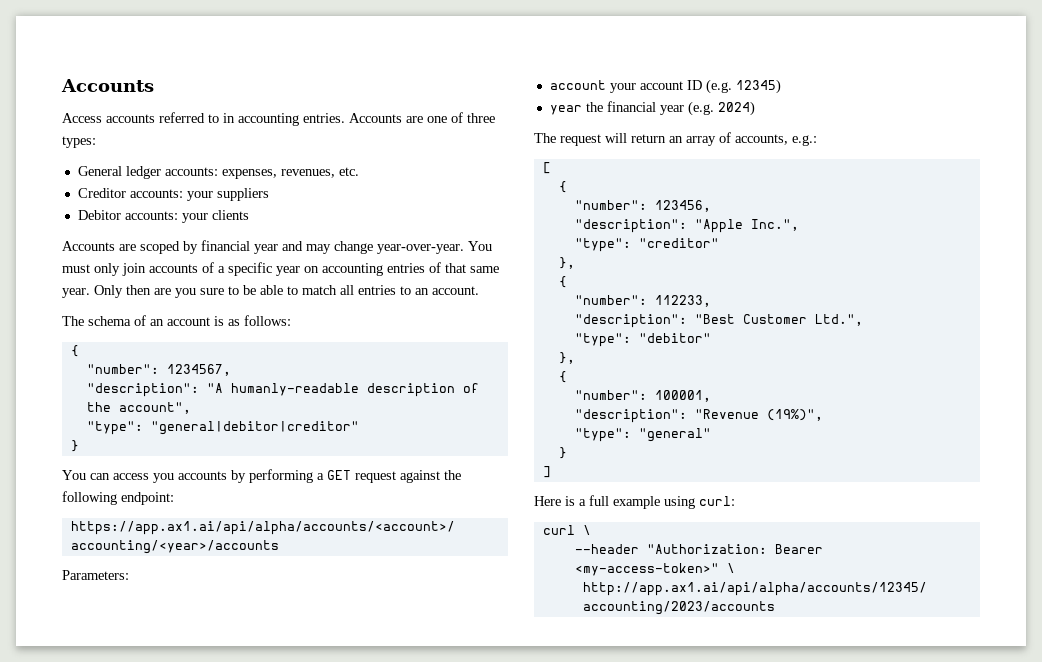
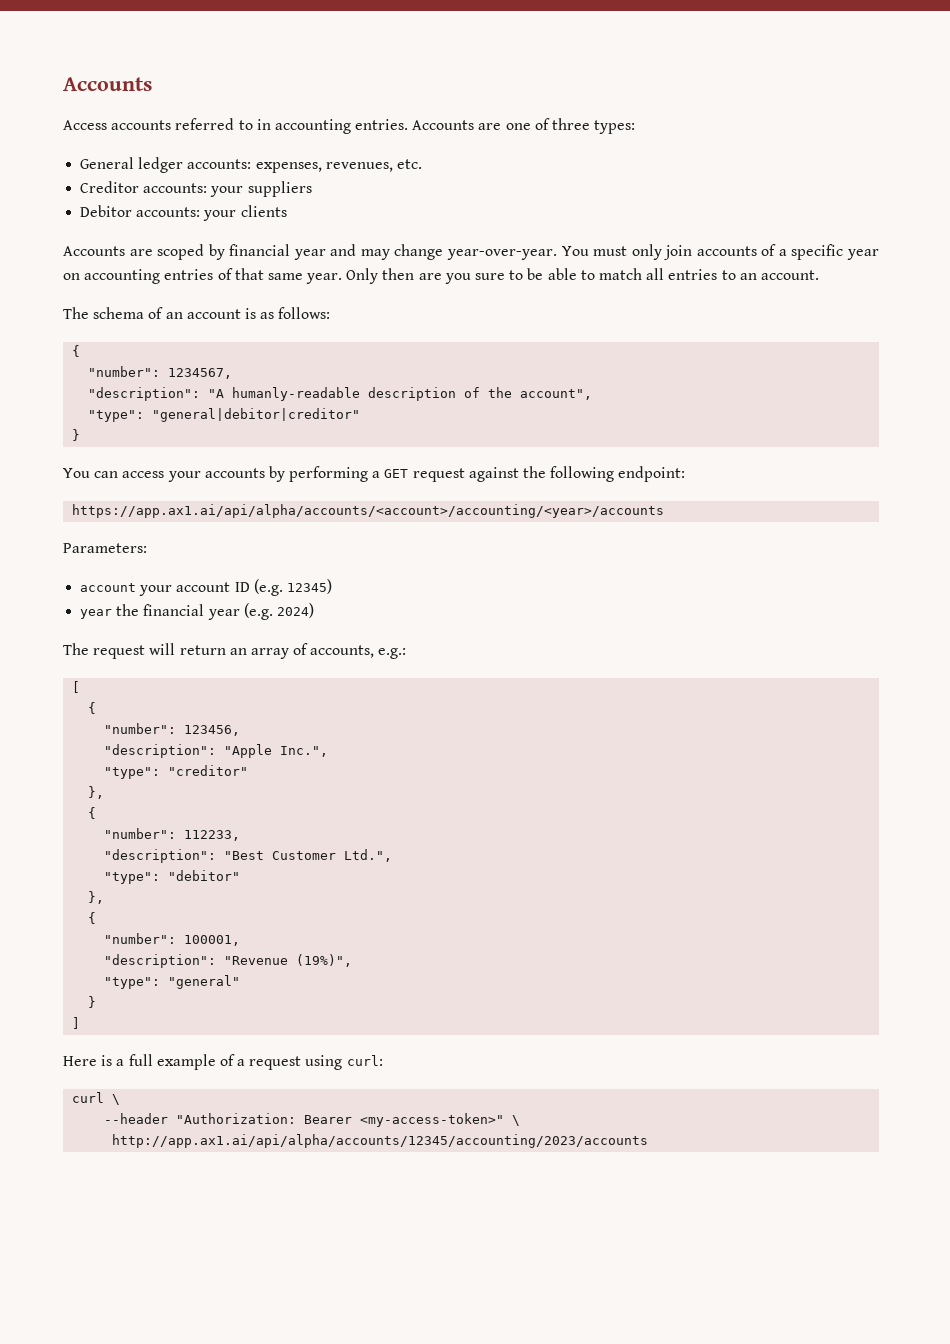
[153,473,174,483] you -> [167,471,201,482] your
(660, 502) none -> [219,1054,302,1070] of a request

